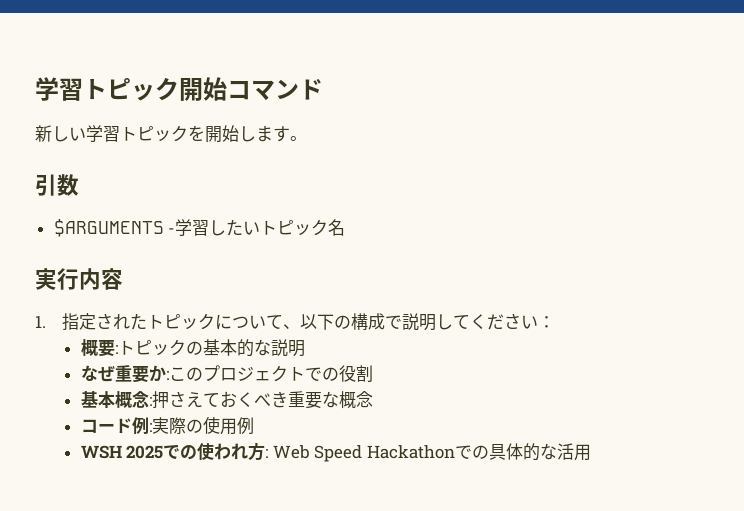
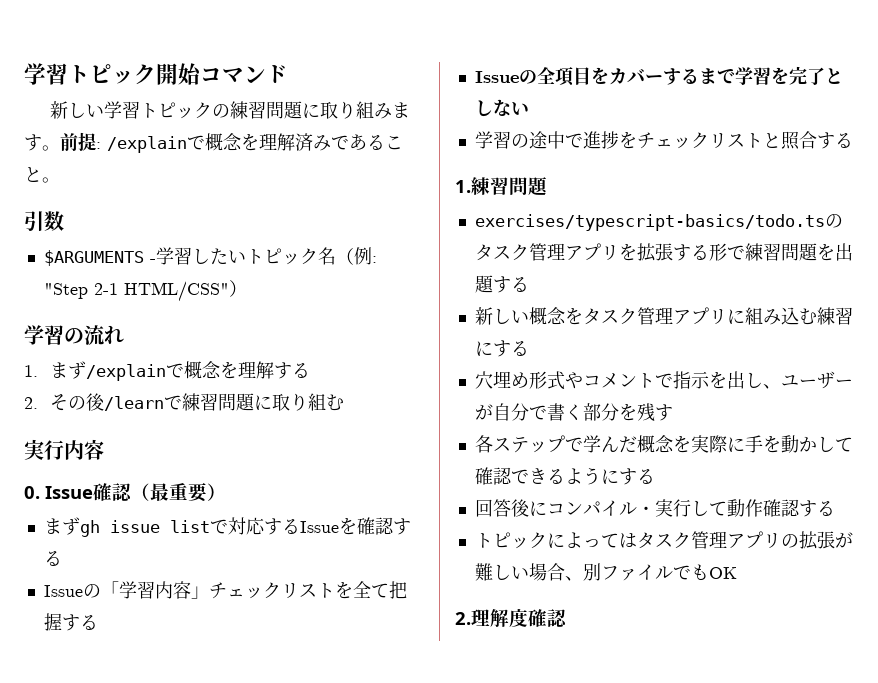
[188,125,290,143] を開始します -> [211,101,410,119] [24,132,403,153] [24,167,42,182] の練習問題に取り組みます。前提: /explainで概念を理解済みであること
[35,268,123,290] [35,313,555,331] [80,339,305,357] [80,365,373,383] [80,391,373,409] [80,416,254,435] [80,442,592,462] // 実行内容 // 1.指定されたトピックについて、以下の構成で説明してください： // 概要:トピックの基本的な説明 // なぜ重要か:このプロジェクトでの役割 // 基本概念:押さえておくべき重要な概念 // コード例:実際の使用例 // WSH 2025での使われ方: Web Speed Hackathonでの具体的な活用 -> [335,247,377,265] [43,280,247,302] [24,325,124,345] [24,361,310,381] [24,393,344,411] [24,439,104,460] [24,483,226,502] [43,517,411,537] [43,551,62,566] [43,581,407,599] [43,613,98,631] [474,66,843,86] [474,99,529,117] [474,131,853,150] [455,177,549,196] [474,214,843,231] [474,243,853,262] [474,275,529,293] [474,307,853,325] [474,340,529,357] [474,371,853,390] [474,403,673,422] [474,435,853,453] [474,467,655,485] [474,499,835,517] [474,531,853,550] [474,563,737,581] [455,609,567,627] （例: "Step 2-1 HTML/CSS"） // 学習の流れ // 1.まず/explainで概念を理解する // 2.その後/learnで練習問題に取り組む // 実行内容 // 0. Issue確認（最重要） // まずgh issue listで対応するIssueを確認する // Issueの「学習内容」チェックリストを全て把握する // Issueの全項目をカバーするまで学習を完了としない // 学習の途中で進捗をチェックリストと照合する // 1.練習問題 // exercises/typescript-basics/todo.tsのタスク管理アプリを拡張する形で練習問題を出題する // 新しい概念をタスク管理アプリに組み込む練習にする // 穴埋め形式やコメントで指示を出し、ユーザーが自分で書く部分を残す // 各ステップで学んだ概念を実際に手を動かして確認できるようにする // 回答後にコンパイル・実行して動作確認する // トピックによってはタスク管理アプリの拡張が難しい場合、別ファイルでもOK // 2.理解度確認

